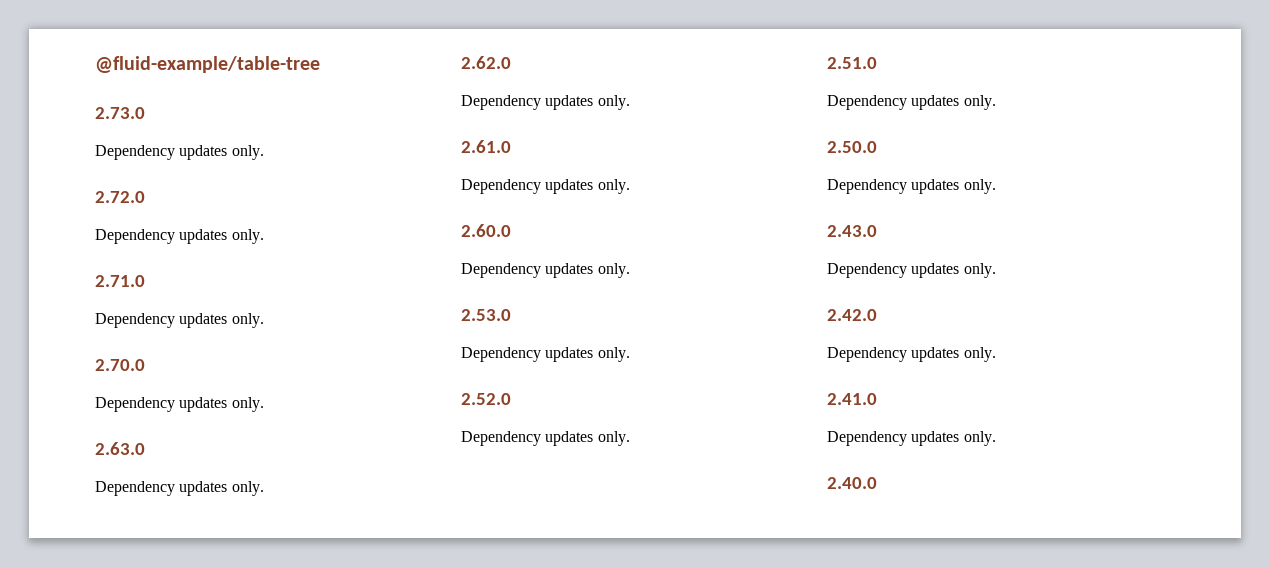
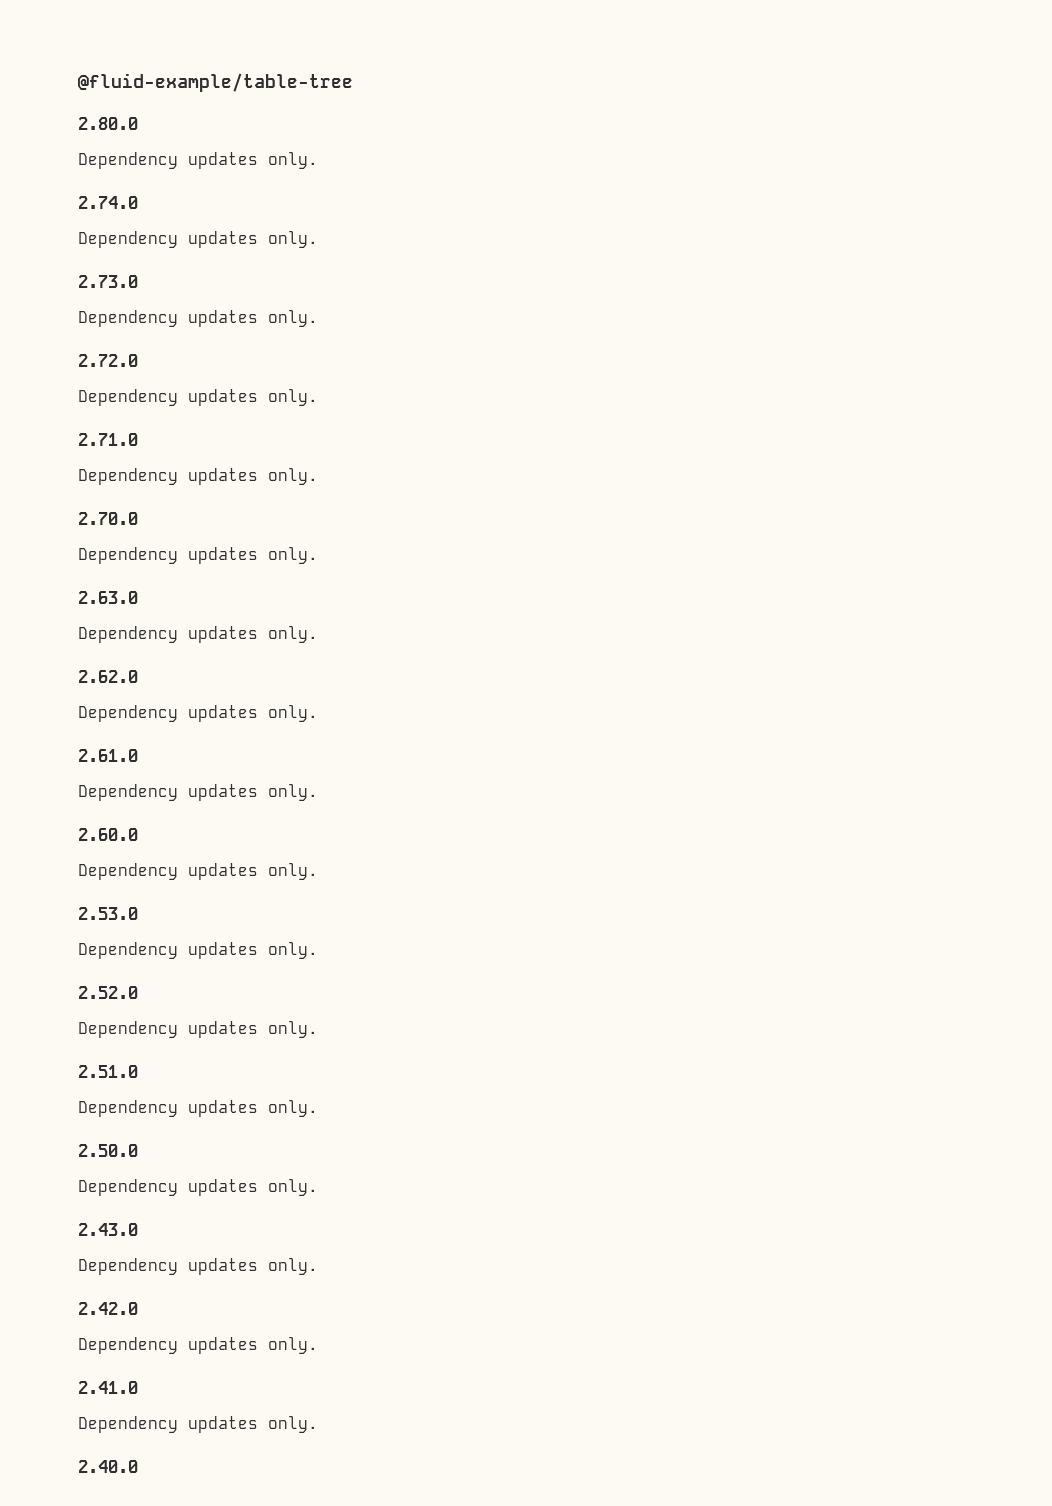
(320, 64) none -> [78,117,138,130] [78,152,318,169] [78,196,138,209] [78,231,318,248] // 2.80.0 // Dependency updates only. // 2.74.0 // Dependency updates only.

